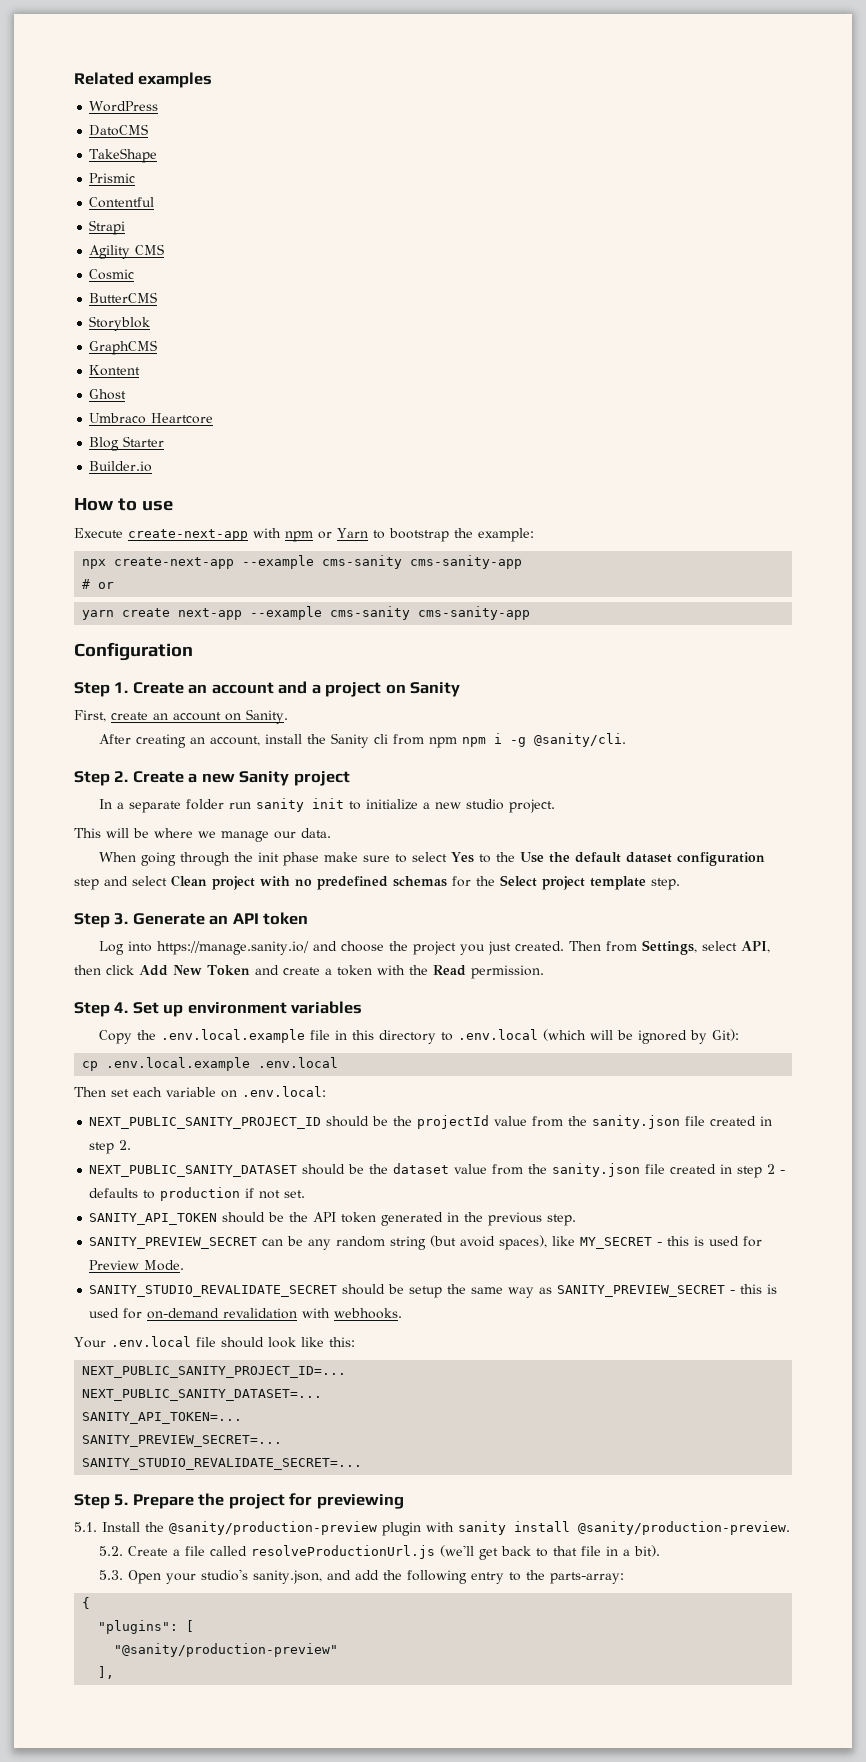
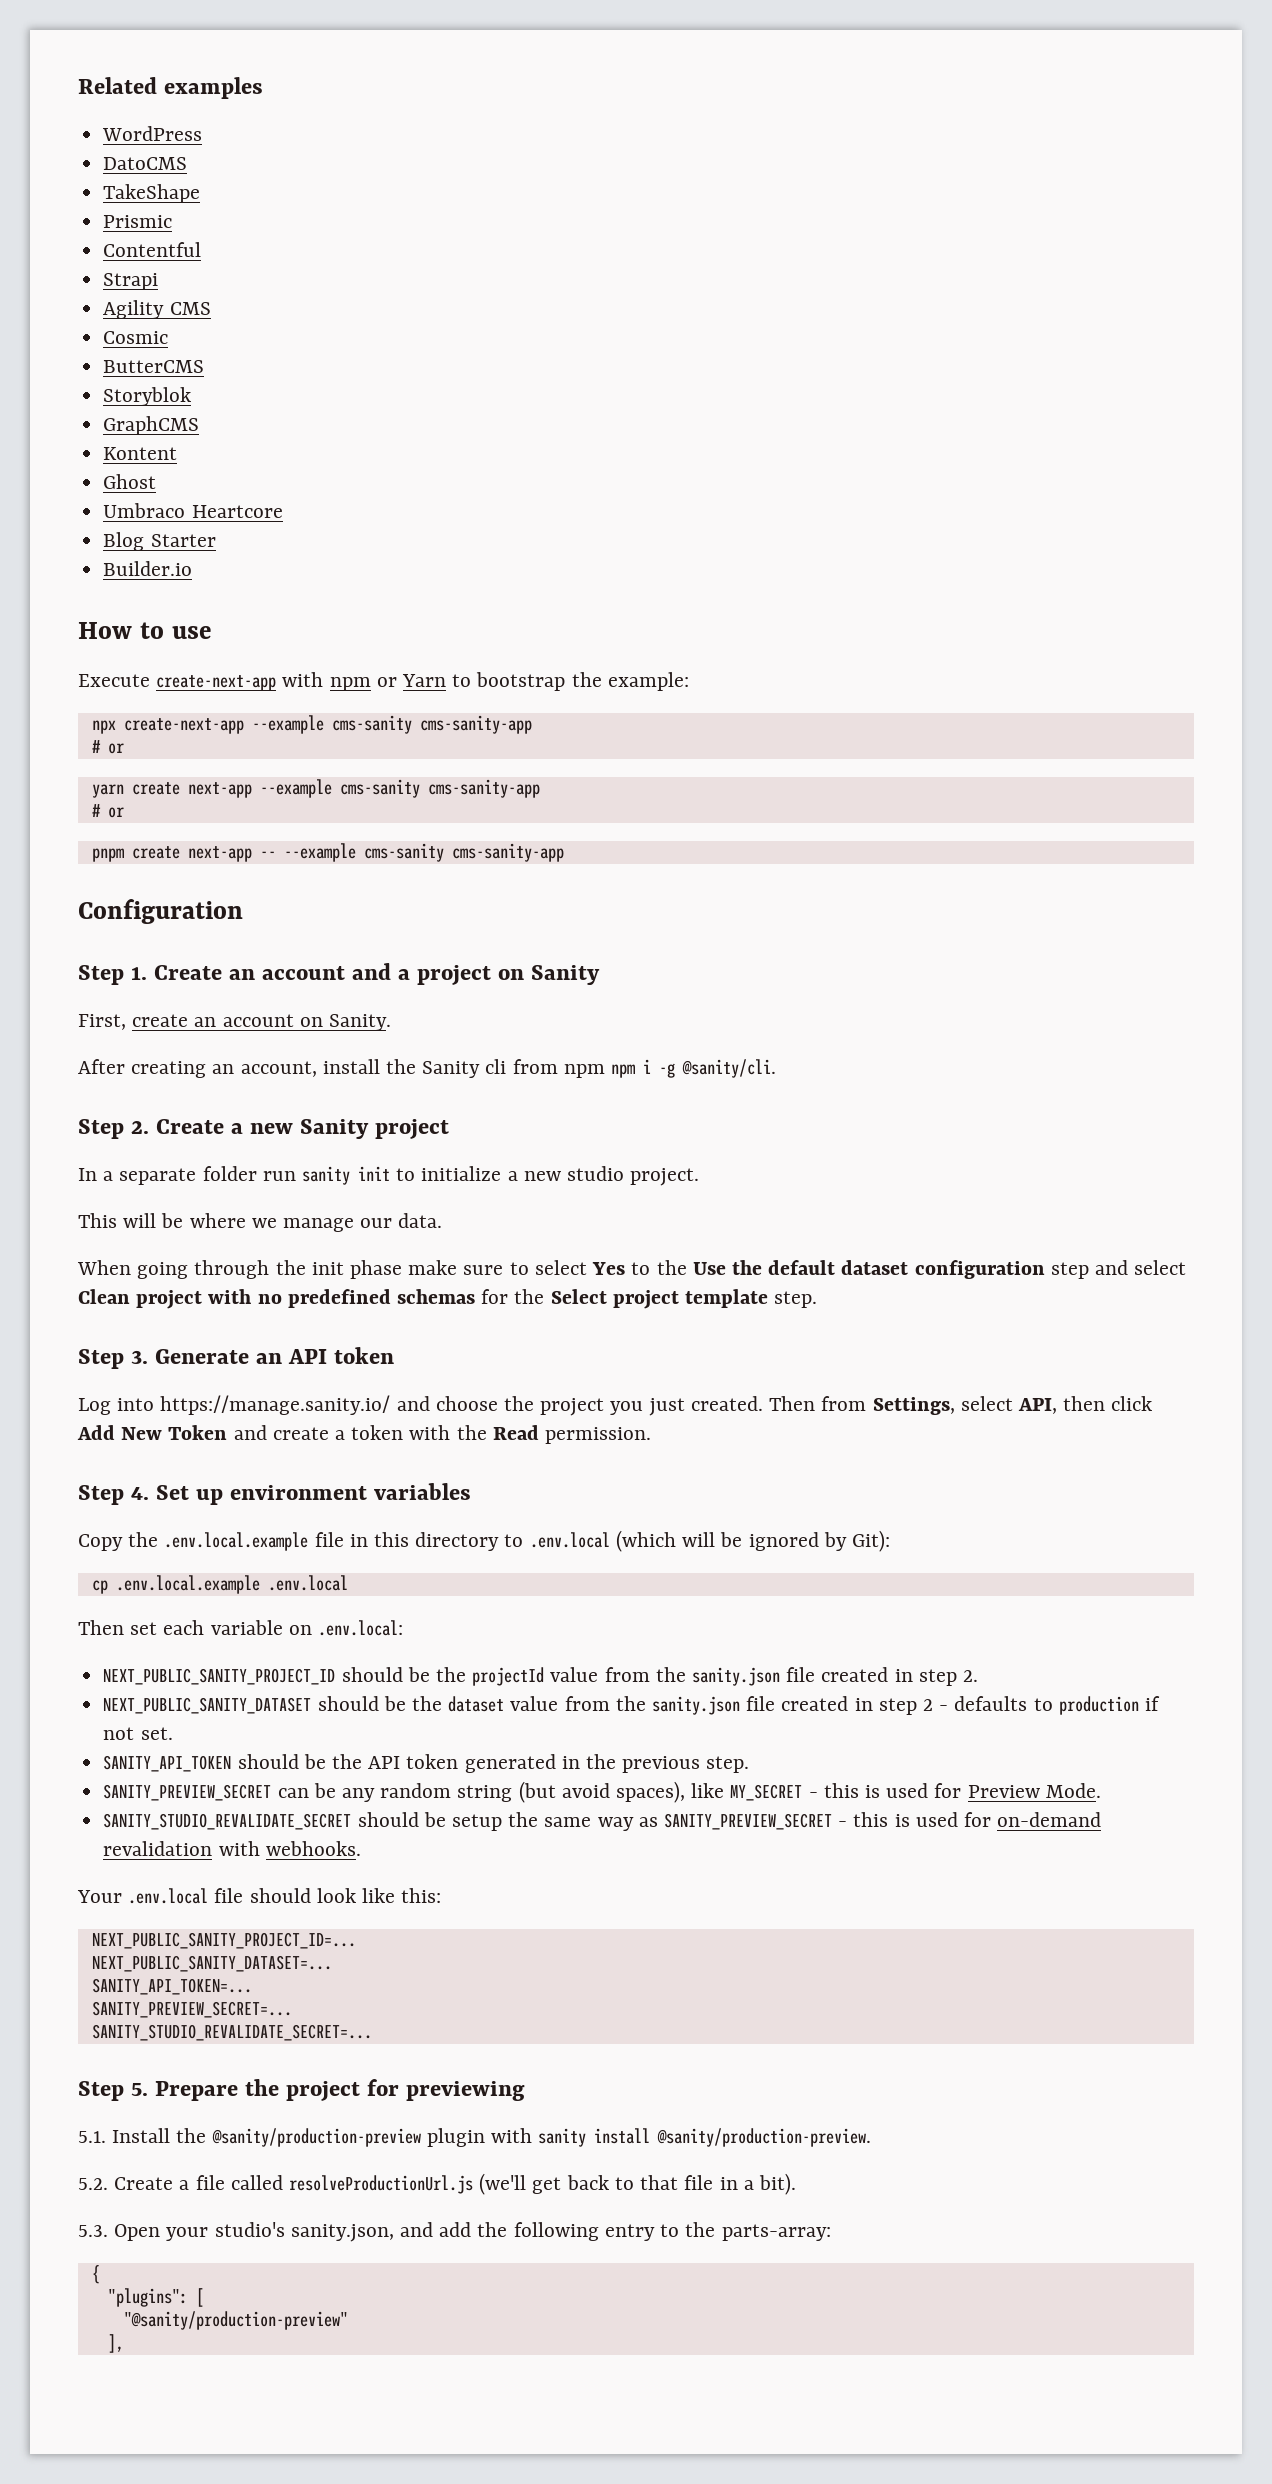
(531, 613) none -> [91,804,124,818] [91,843,564,862] // # or // pnpm create next-app -- --example cms-sanity cms-sanity-app

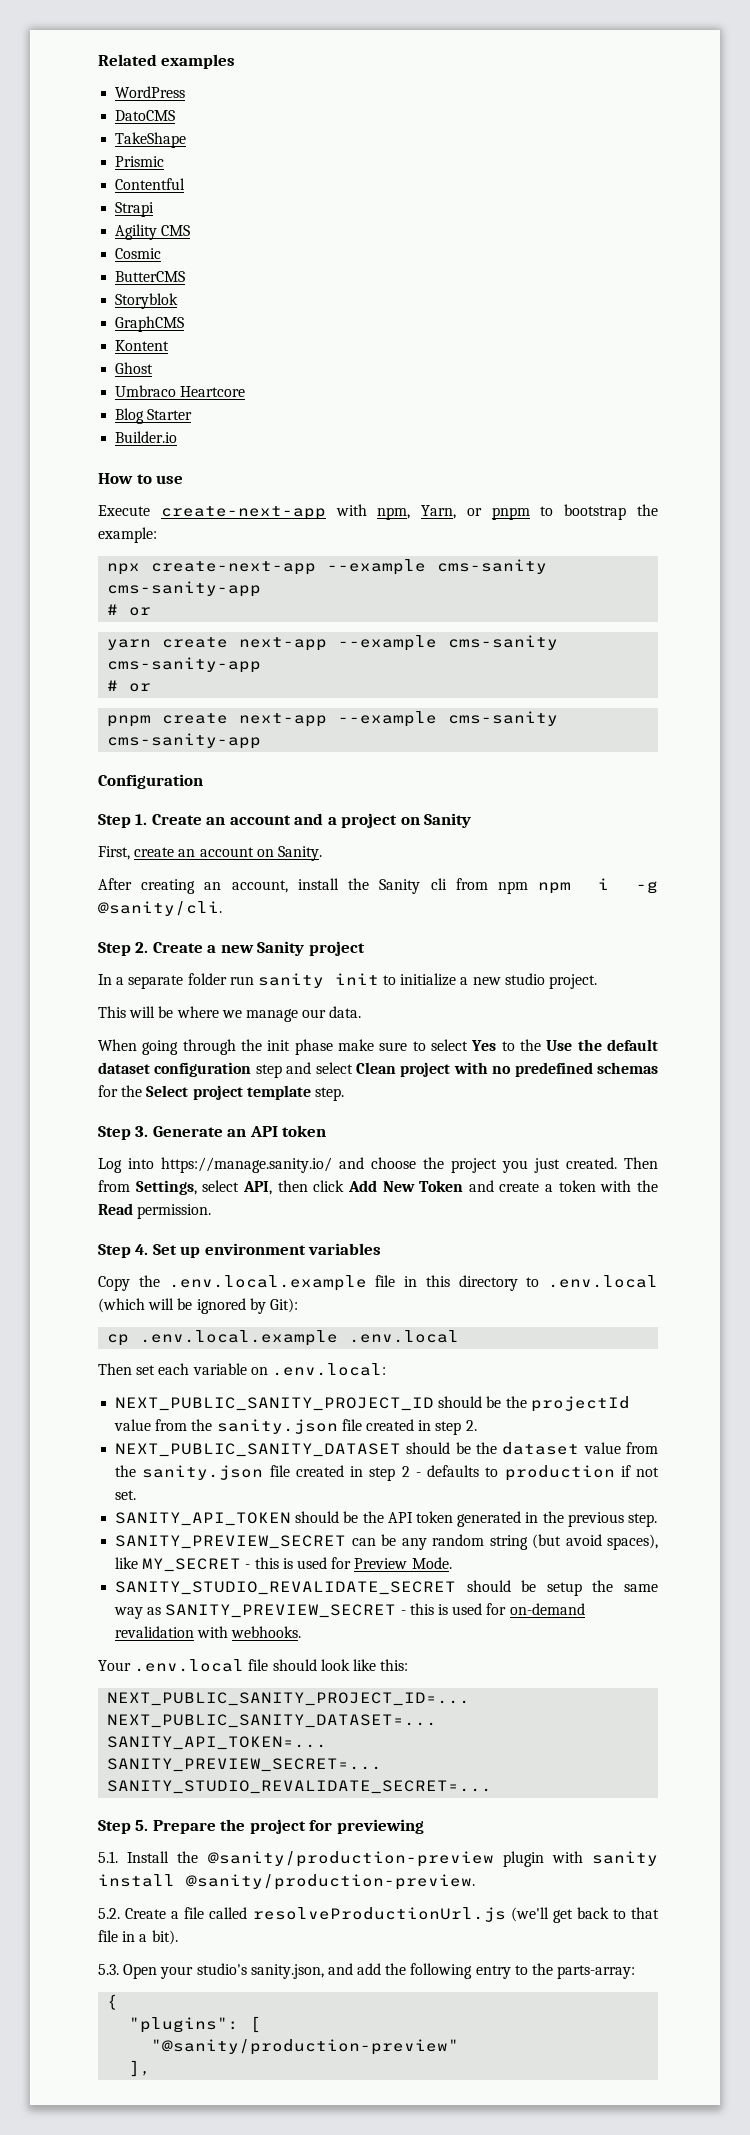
[329,674,447,691] npm or Yarn -> [377,505,530,520] npm, Yarn, or pnpm
[259,851,276,858] -- -> (328, 720) none

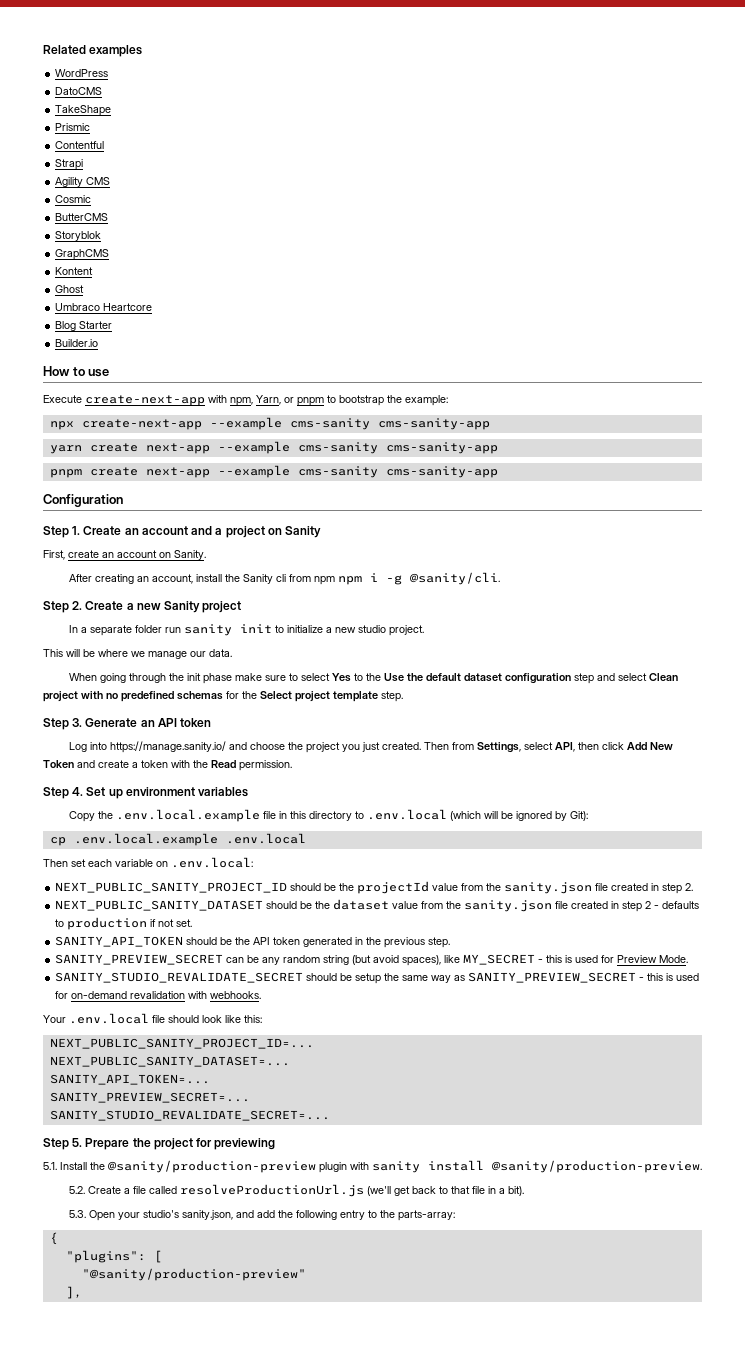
[107,604,152,616] // # or -> (490, 424) none
[107,680,152,692] // # or -> (498, 448) none

